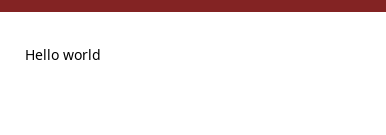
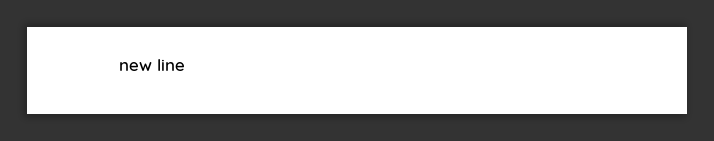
[25,49,101,60] Hello world -> [119,59,185,71] new line

